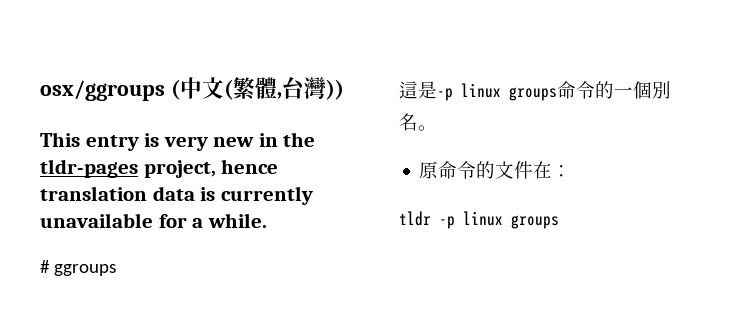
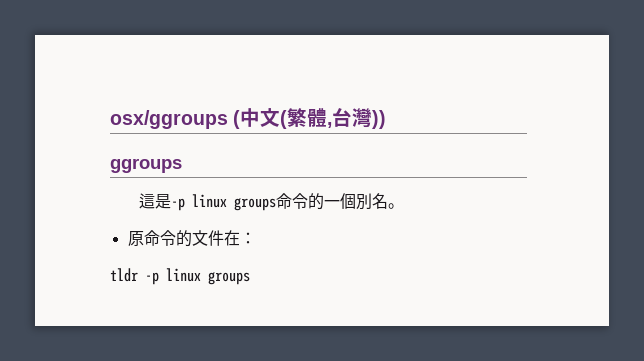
[40,132,316,151] [40,159,279,178] [40,186,313,205] [40,213,267,228] [40,260,50,273] This entry is very new in the tldr-pages project, hence translation data is currently unavailable for a while. // # -> (387, 119) none

